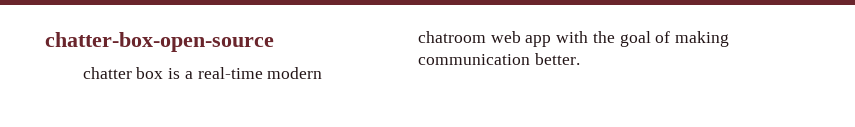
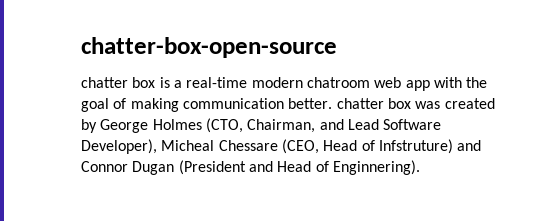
(580, 59) none -> [336,98,495,109] [81,118,442,133] [81,139,482,154] [81,160,420,175] chatter box was created by George Holmes (CTO, Chairman, and Lead Software Developer), Micheal Chessare (CEO, Head of Infstruture) and Connor Dugan (President and Head of Enginnering).

